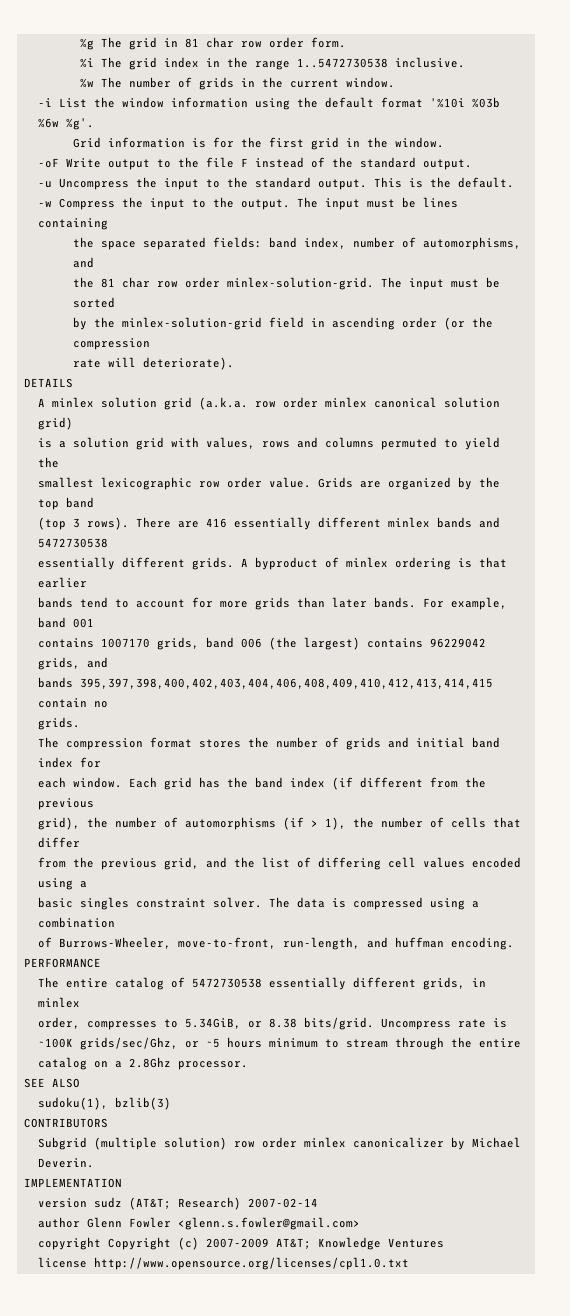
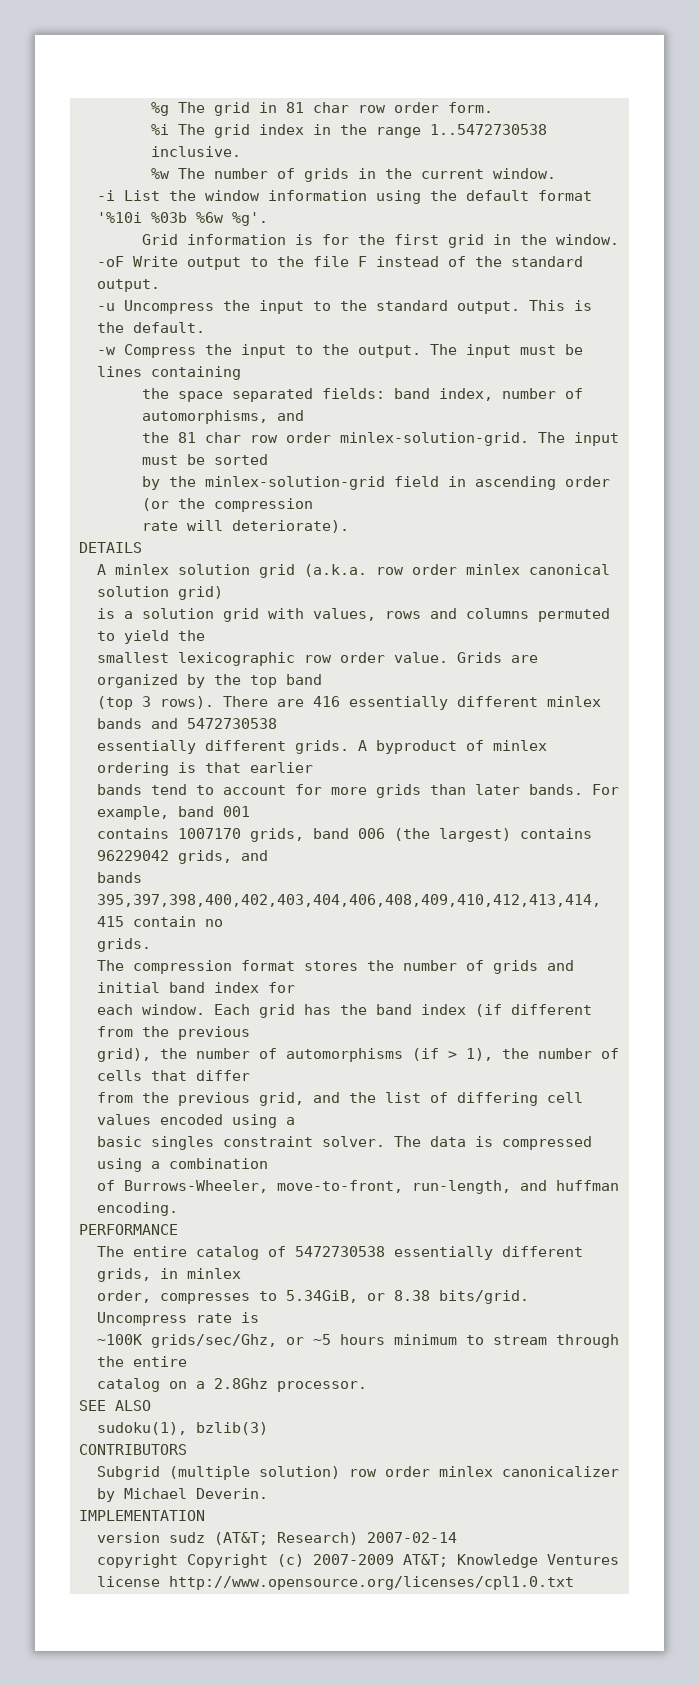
[38,1217,361,1230] // author Glenn Fowler <glenn.s.fowler@gmail.com> -> (457, 1537) none

